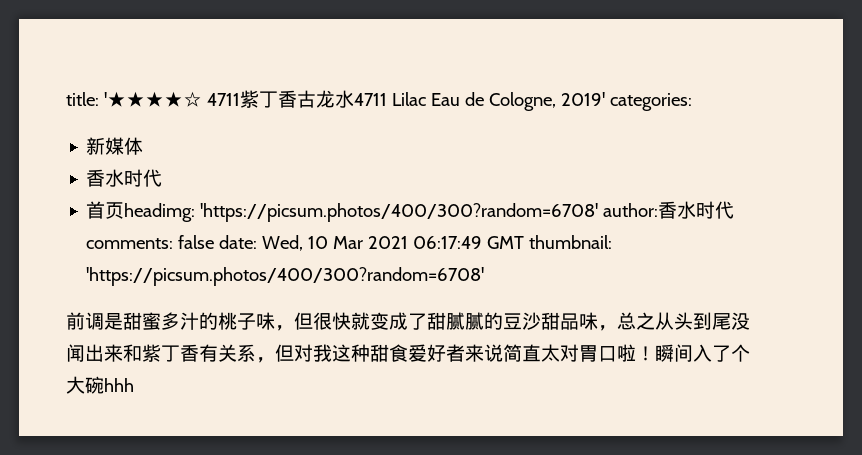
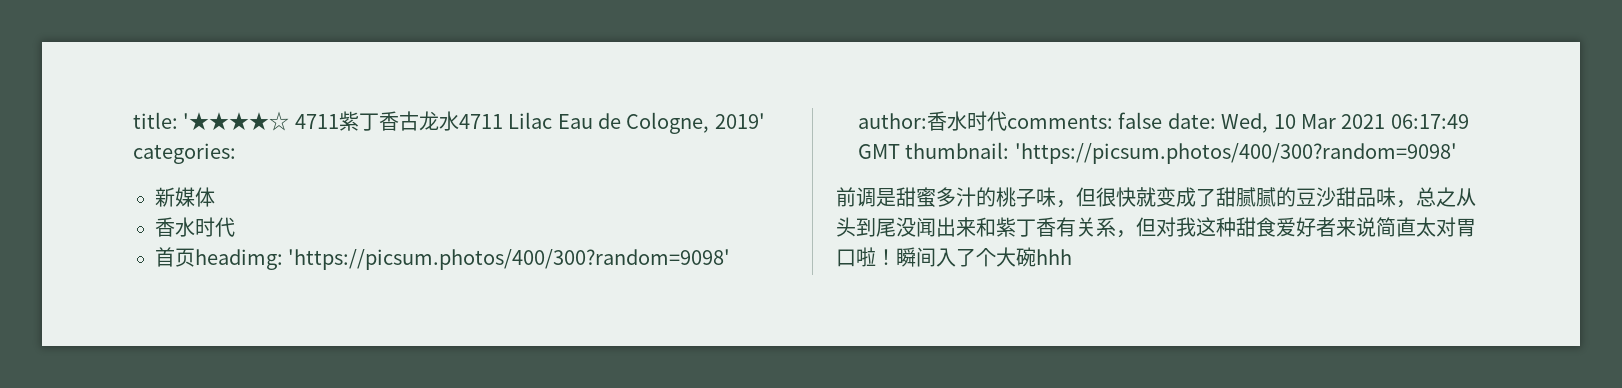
[200,203,599,222] 'https://picsum.photos/400/300?random=6708' -> [288,249,731,270] 'https://picsum.photos/400/300?random=9098'
[86,267,485,286] 'https://picsum.photos/400/300?random=6708' -> [1014,143,1457,164] 'https://picsum.photos/400/300?random=9098'

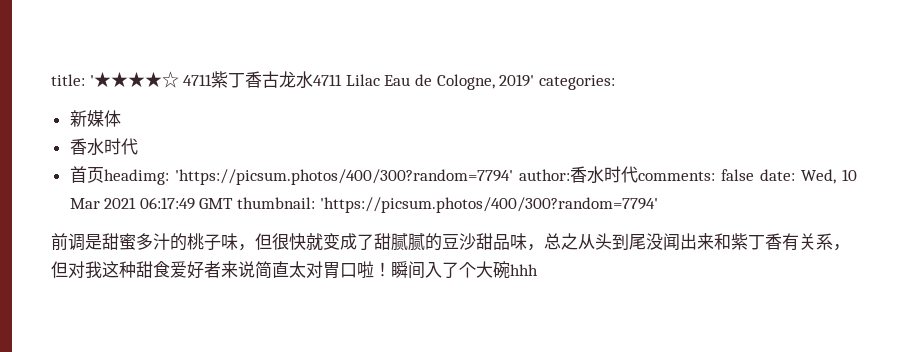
[288,249,731,270] 'https://picsum.photos/400/300?random=9098' -> [174,169,513,185] 'https://picsum.photos/400/300?random=7794'
[1014,143,1457,164] 'https://picsum.photos/400/300?random=9098' -> [319,197,658,213] 'https://picsum.photos/400/300?random=7794'

